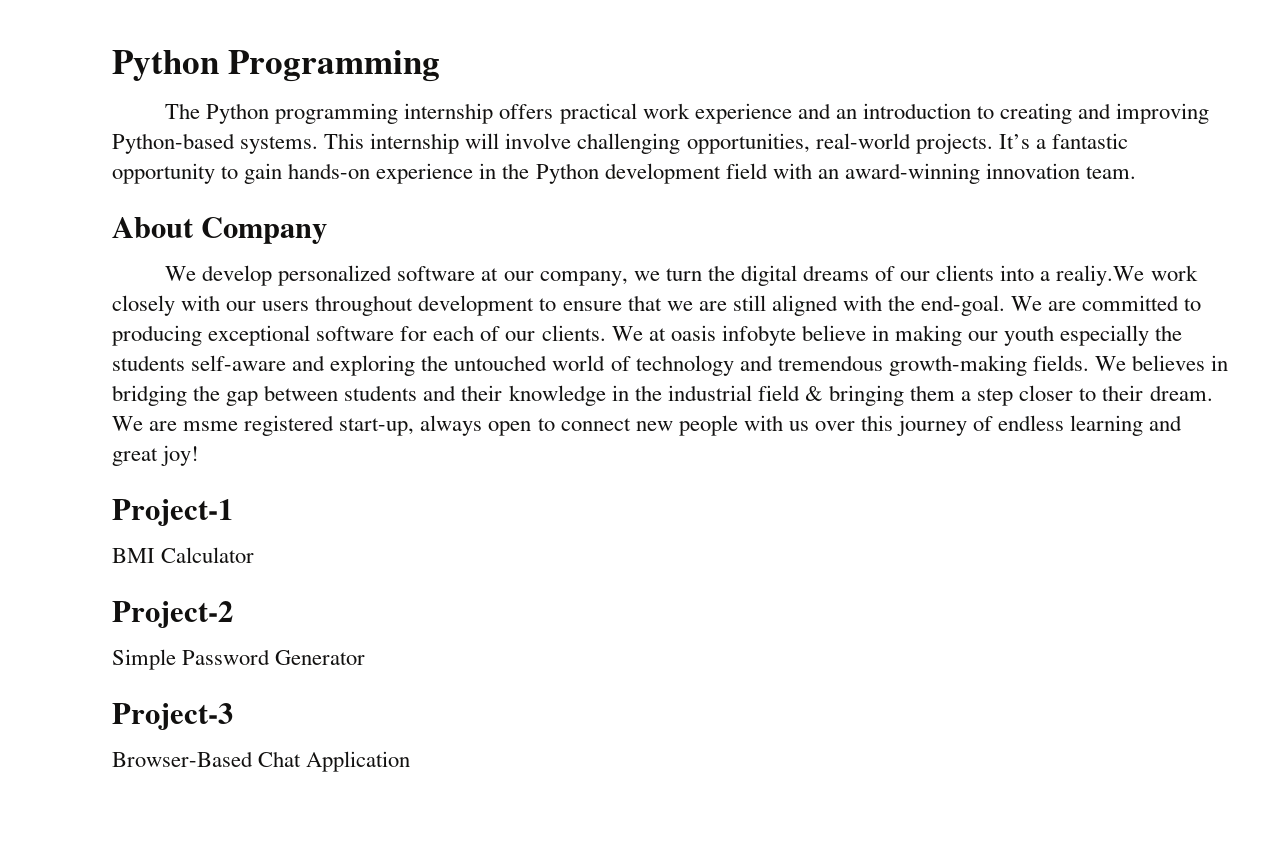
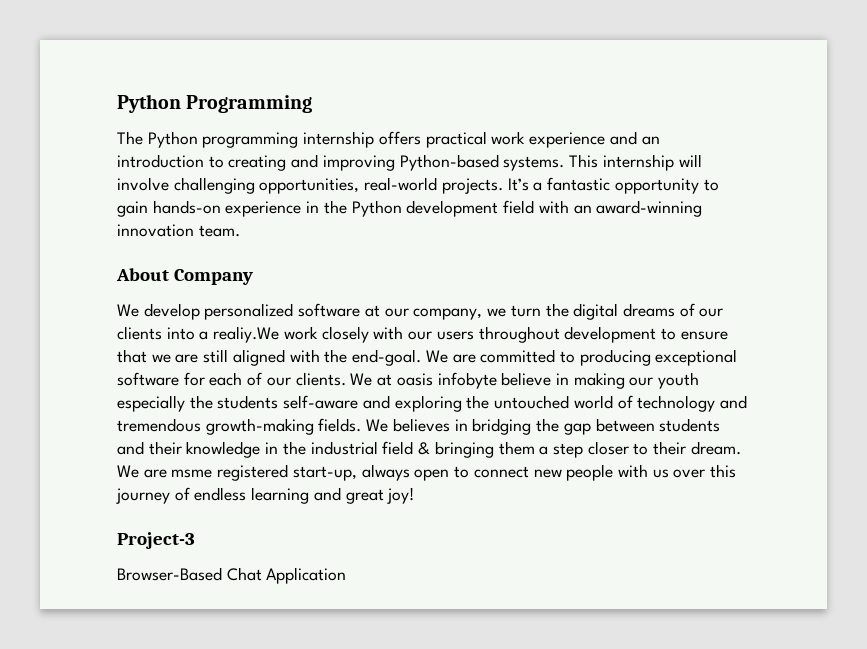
[112,499,233,526] [112,547,255,563] [112,601,233,628] [112,649,366,670] // Project-1 // BMI Calculator // Project-2 // Simple Password Generator -> (415, 495) none

